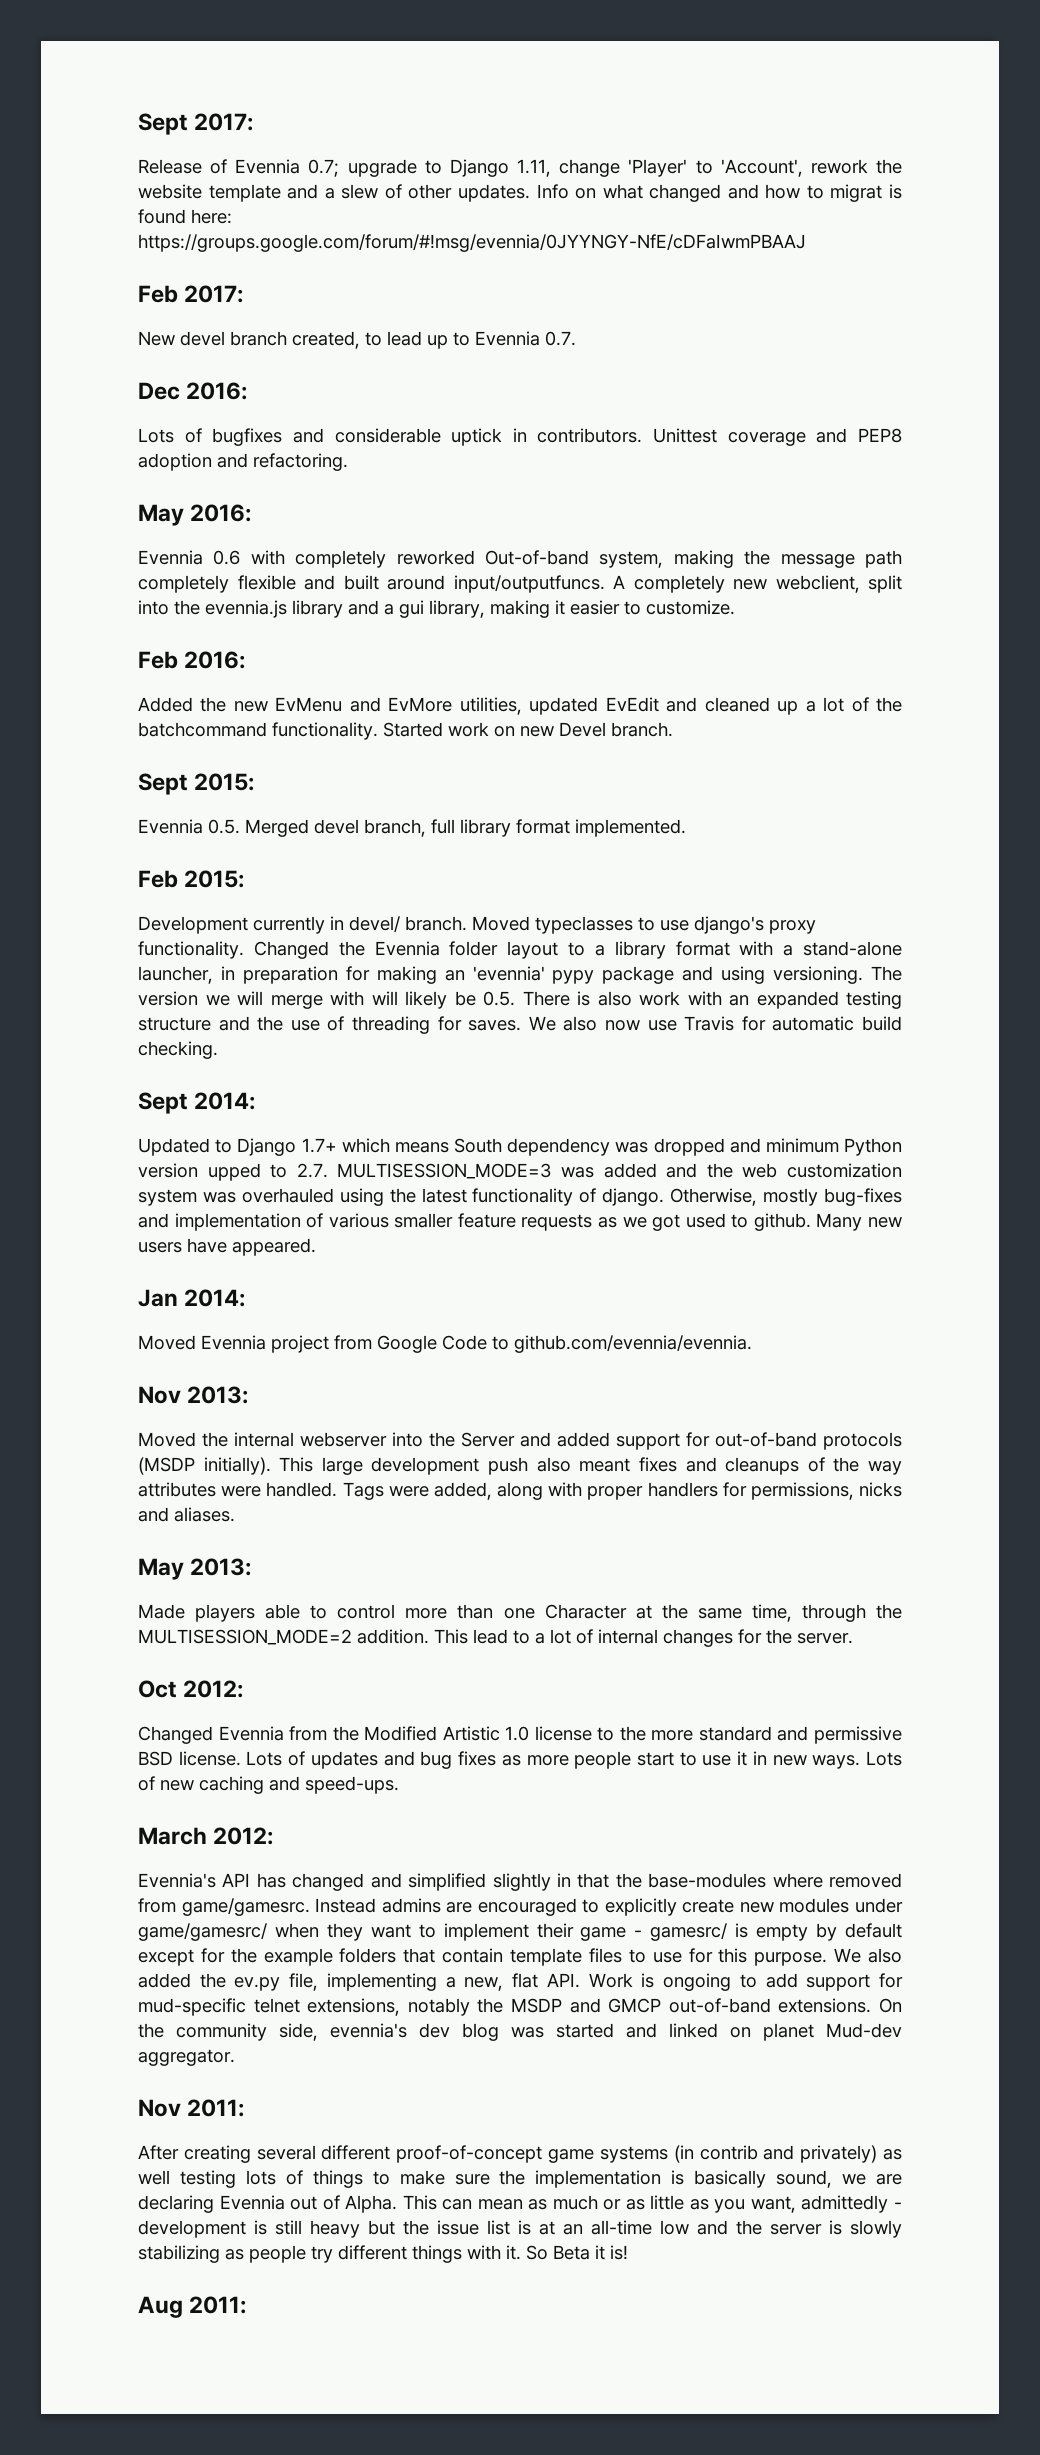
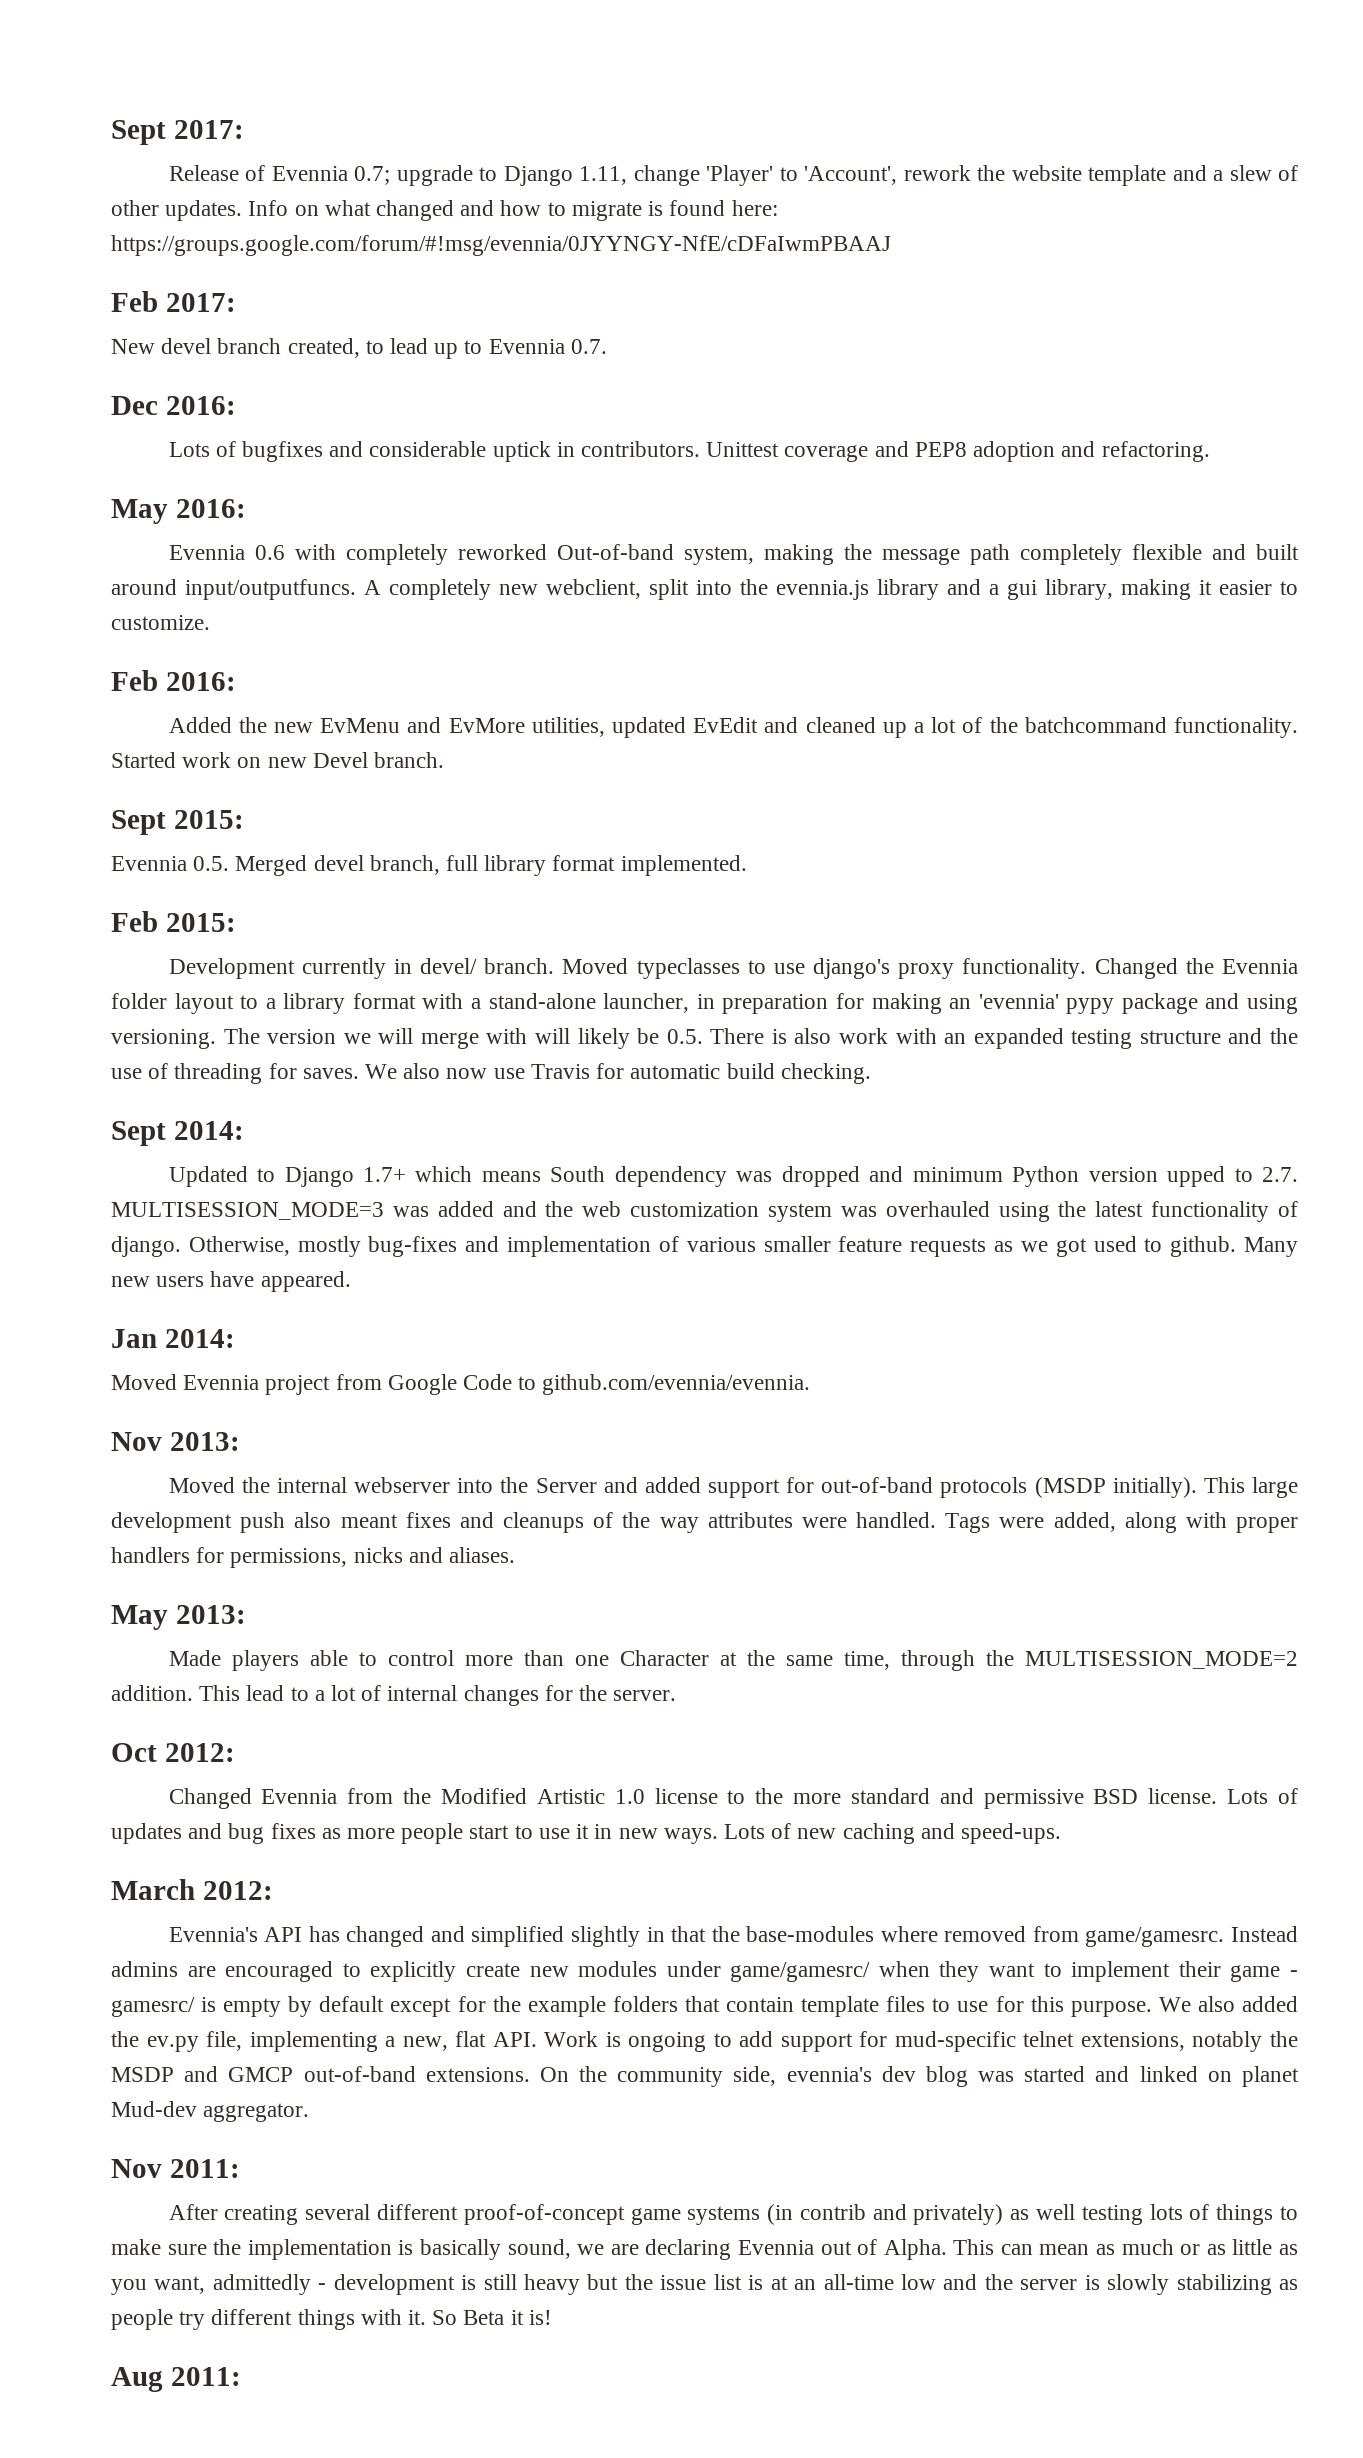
[830,184,883,202] migrat -> [571,201,642,221] migrate

